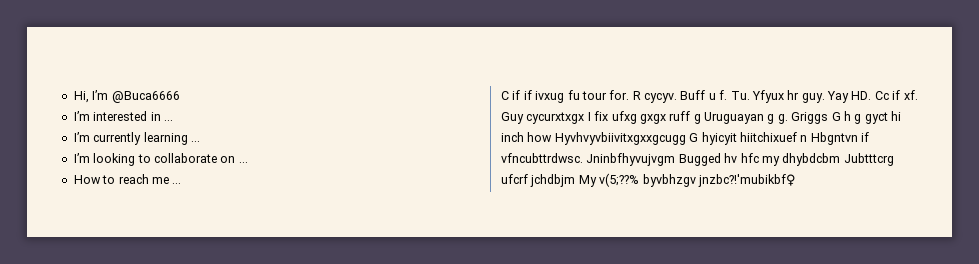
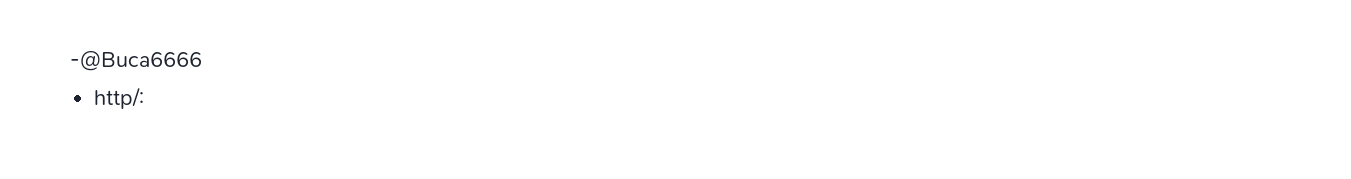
[73,90,180,103] [73,111,173,121] [73,132,200,145] [73,153,248,166] [73,174,182,184] [501,90,918,103] [501,111,901,124] [501,132,869,145] [501,153,894,166] [501,173,796,187] Hi, I’m @Buca6666 // I’m interested in ... // I’m currently learning ... // I’m looking to collaborate on ... // How to reach me ... // C if if ivxug fu tour for. R cycyv. Buff u f. Tu. Yfyux hr guy. Yay HD. Cc if xf. Guy cycurxtxgx I fix ufxg gxgx ruff g Uruguayan g g. Griggs G h g gyct hi inch how Hyvhvyvbiivitxgxxgcugg G hyicyit hiitchixuef n Hbgntvn if vfncubttrdwsc. Jninbfhyvujvgm Bugged hv hfc my dhybdcbm Jubtttcrg ufcrf jchdbjm My v(5;??% byvbhzgv jnzbc?!'mubikbf♀ -> [70,51,202,71] [94,87,145,109] -@Buca6666 // http/:

